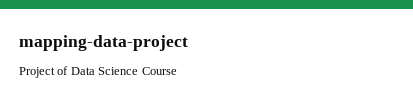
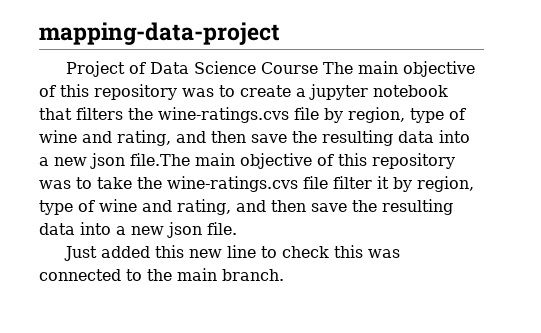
(177, 71) none -> [322,61,475,77] [39,84,448,100] [39,107,466,123] [39,130,470,146] [39,153,455,169] [39,176,474,192] [39,199,453,215] [39,222,237,238] [63,245,400,261] [39,268,284,281] The main objective of this repository was to create a jupyter notebook that filters the wine-ratings.cvs file by region, type of wine and rating, and then save the resulting data into a new json file.The main objective of this repository was to take the wine-ratings.cvs file filter it by region, type of wine and rating, and then save the resulting data into a new json file. // Just added this new line to check this was connected to the main branch.

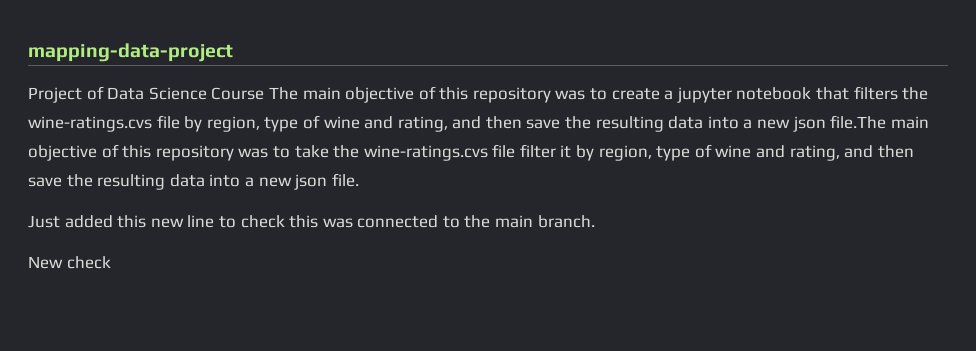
(284, 275) none -> [28,256,111,269] // New check

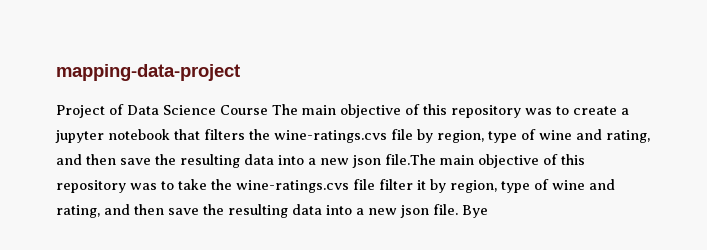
[28,215,595,228] [28,256,111,269] // Just added this new line to check this was connected to the main branch. // New check -> [462,205,488,218] Bye

